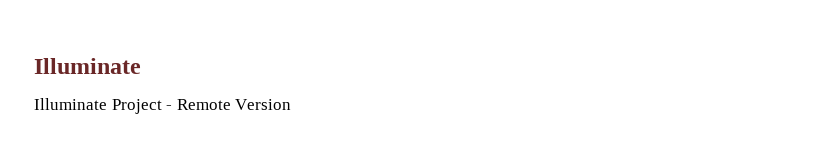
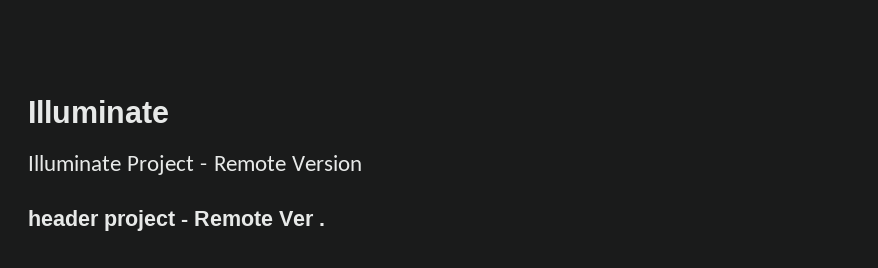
(292, 104) none -> [28,210,325,231] // header project - Remote Ver .

